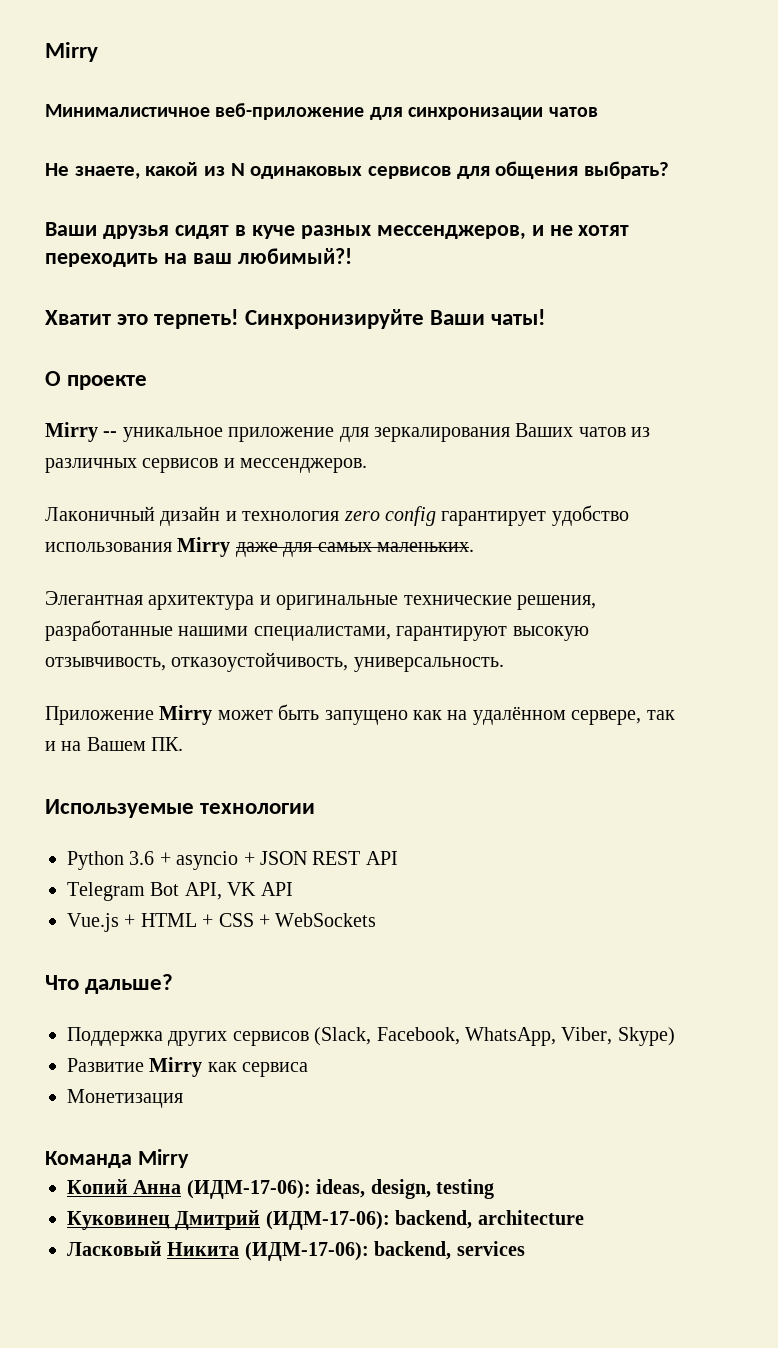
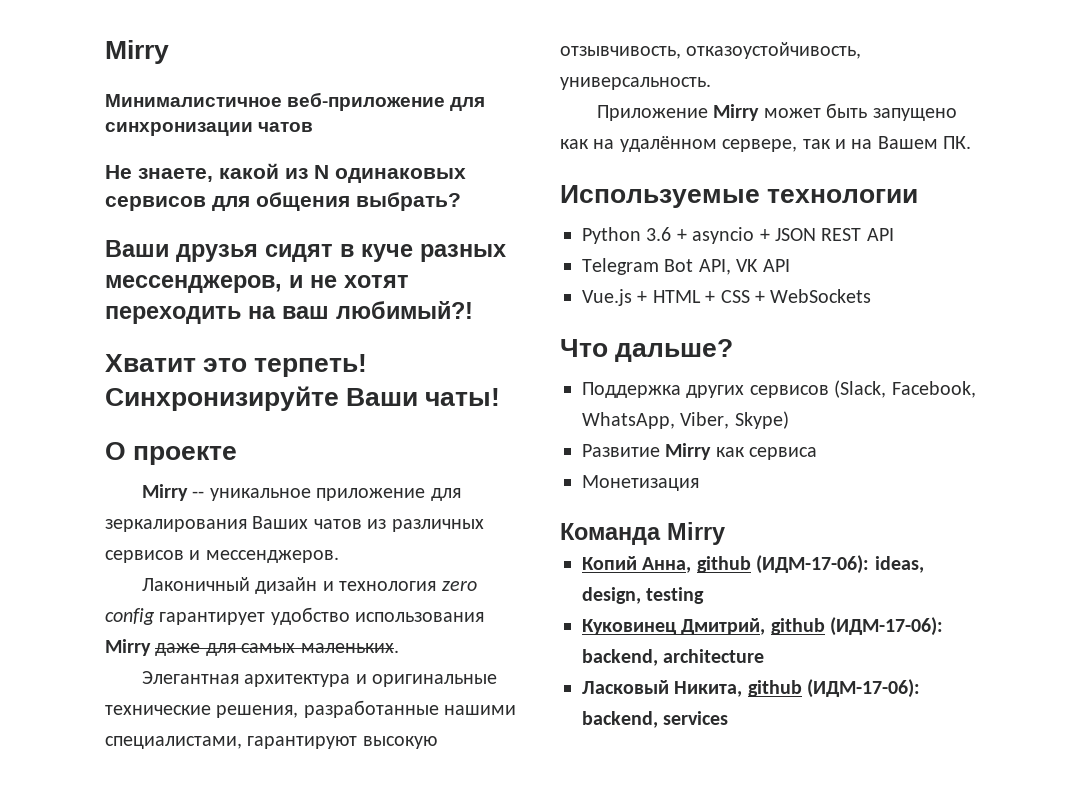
[133,1180,182,1194] Анна -> [642,556,751,573] Анна, github
[175,1210,261,1230] Дмитрий -> [681,618,825,635] Дмитрий, github
[167,1242,240,1256] Никита -> [674,680,802,697] Никита, github

